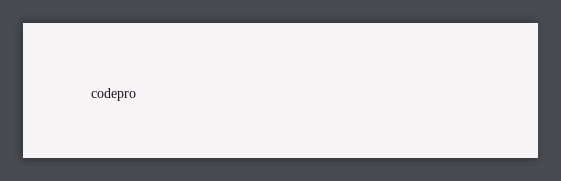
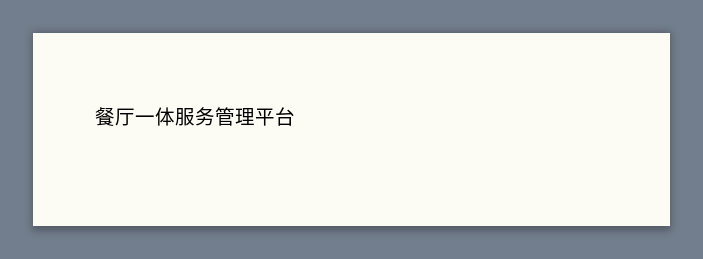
[91,88,136,101] codepro -> [95,107,295,126] 餐厅一体服务管理平台

